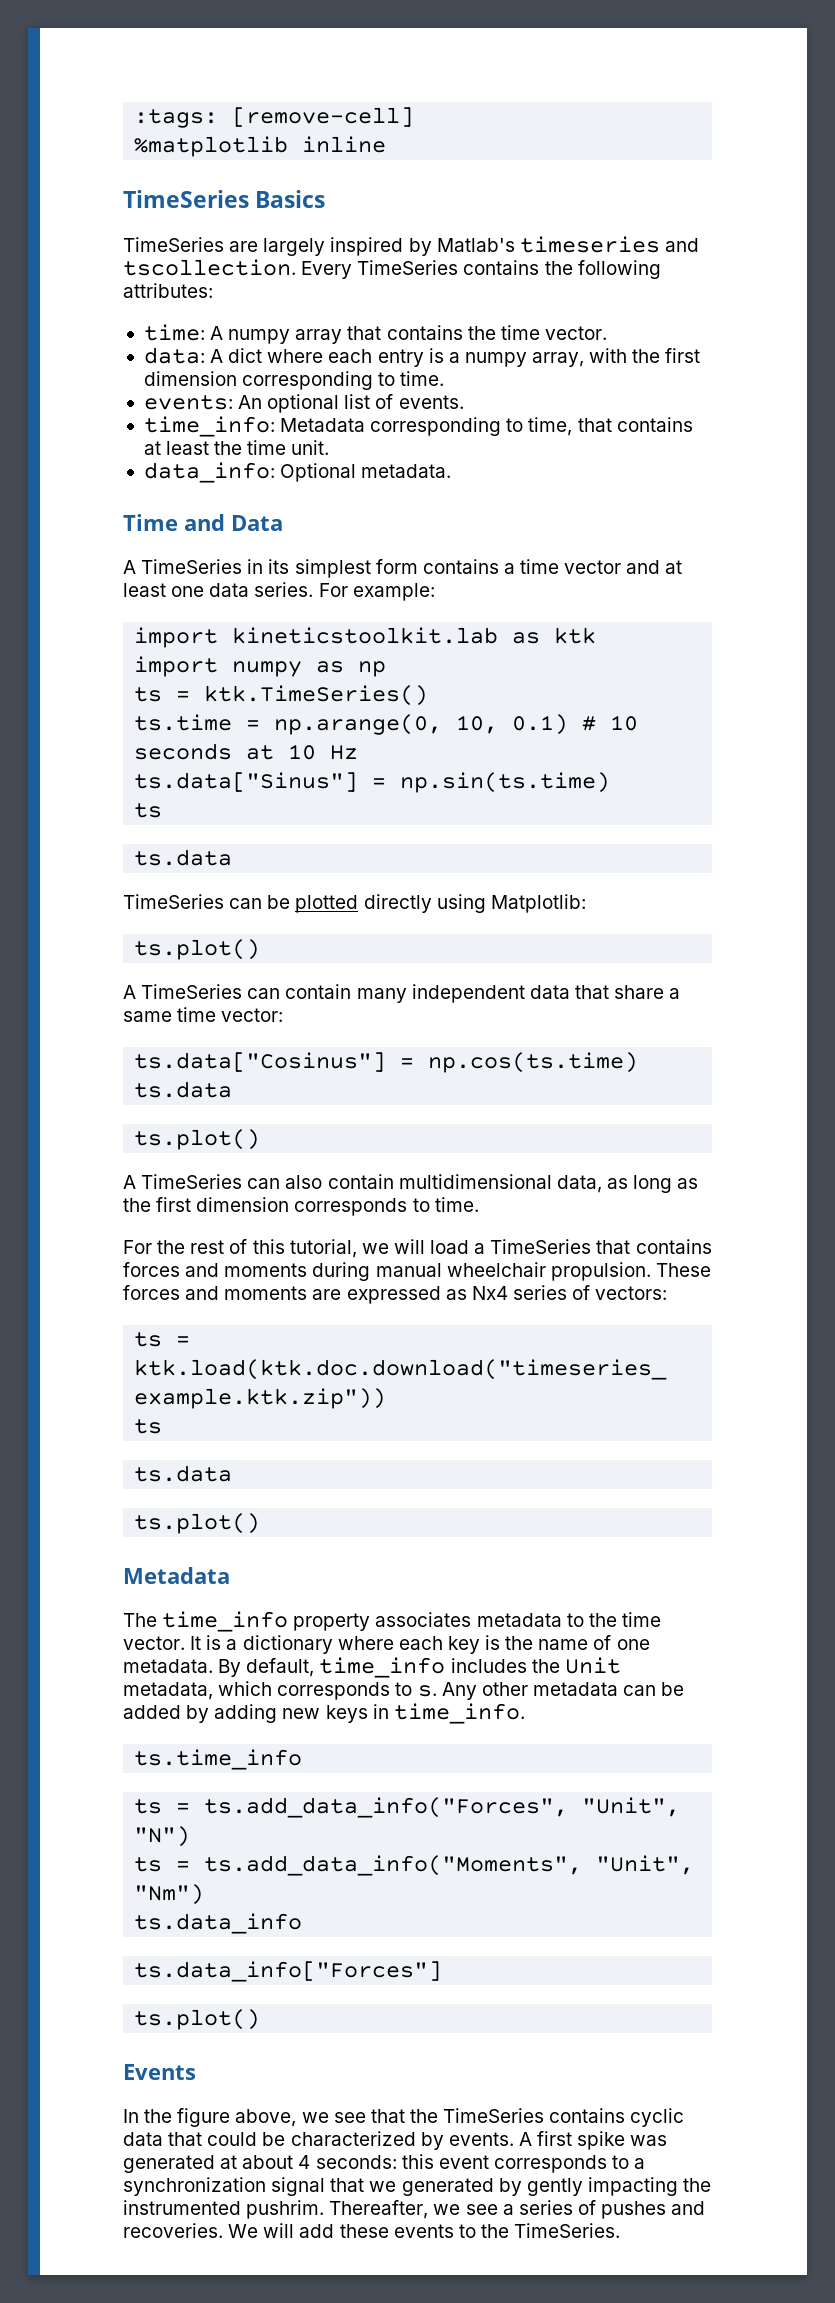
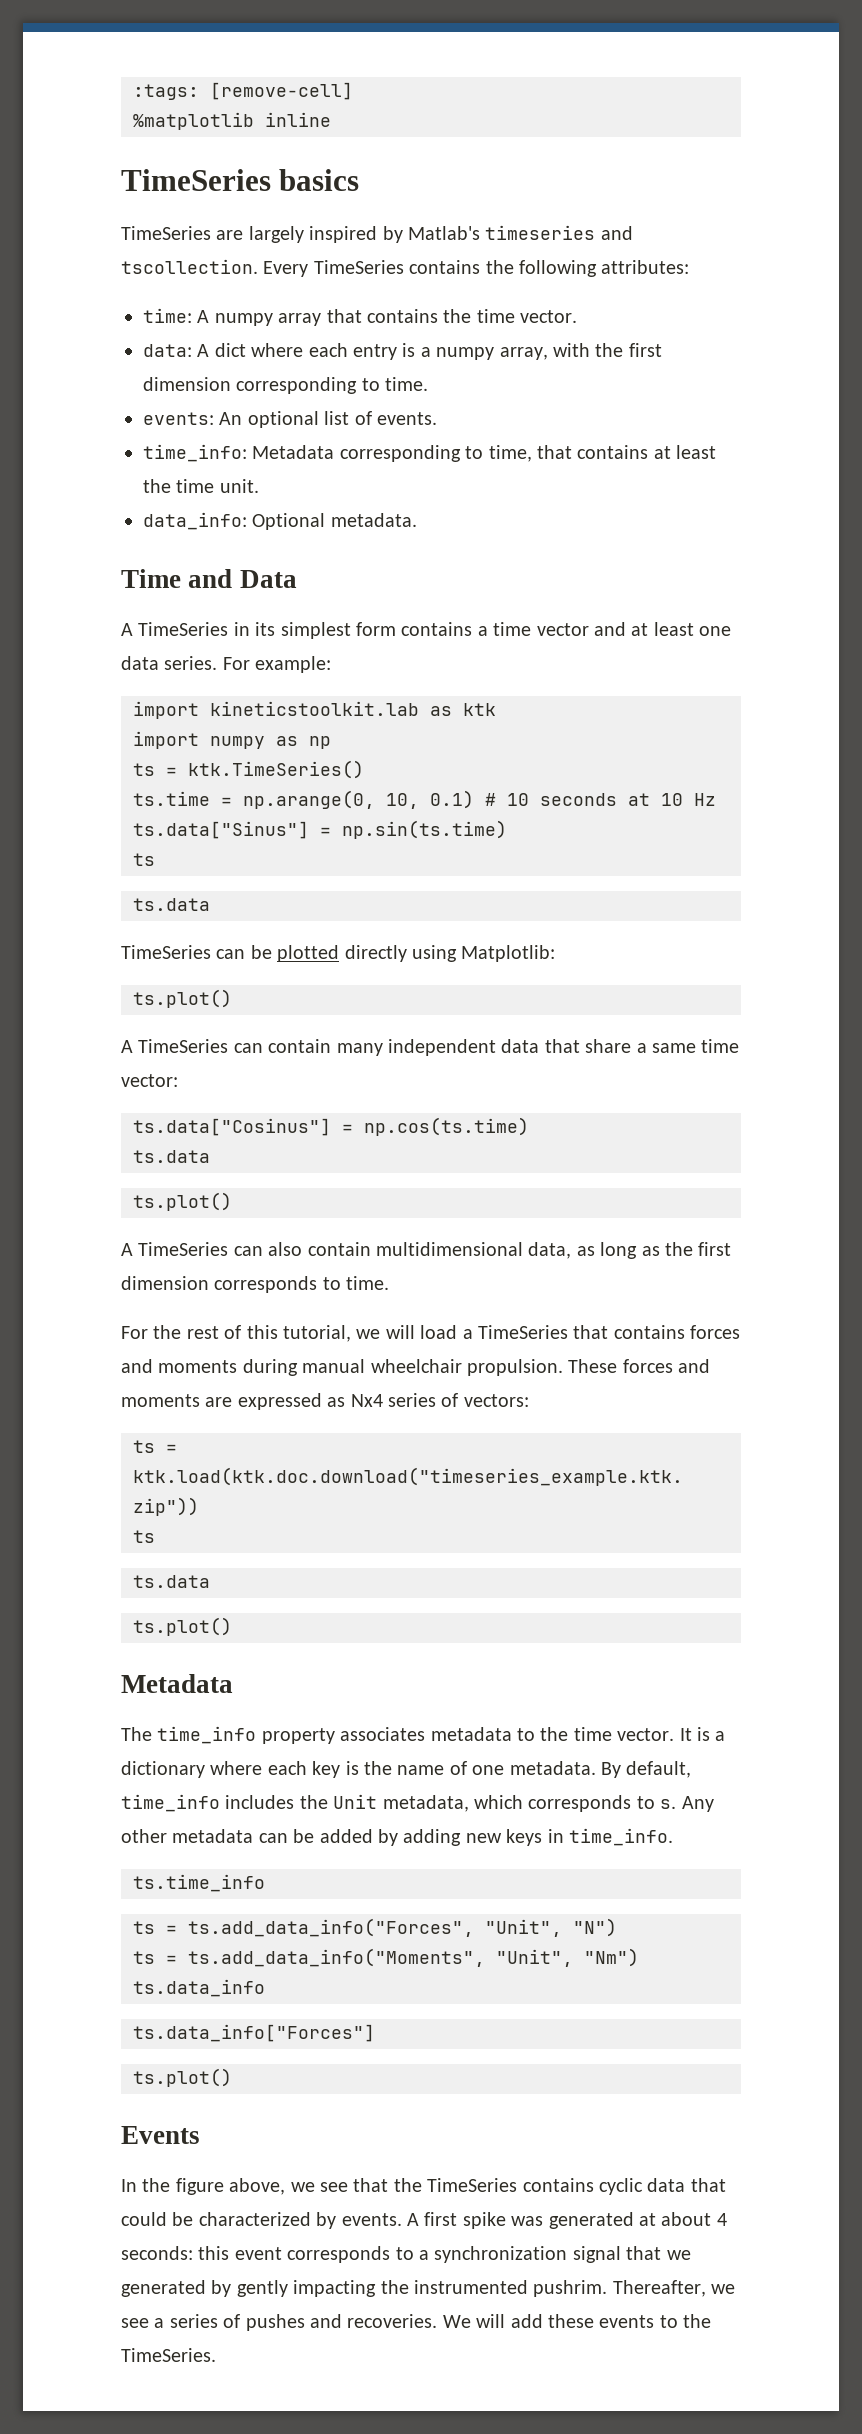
[255,190,326,208] Basics -> [279,169,360,191] basics

